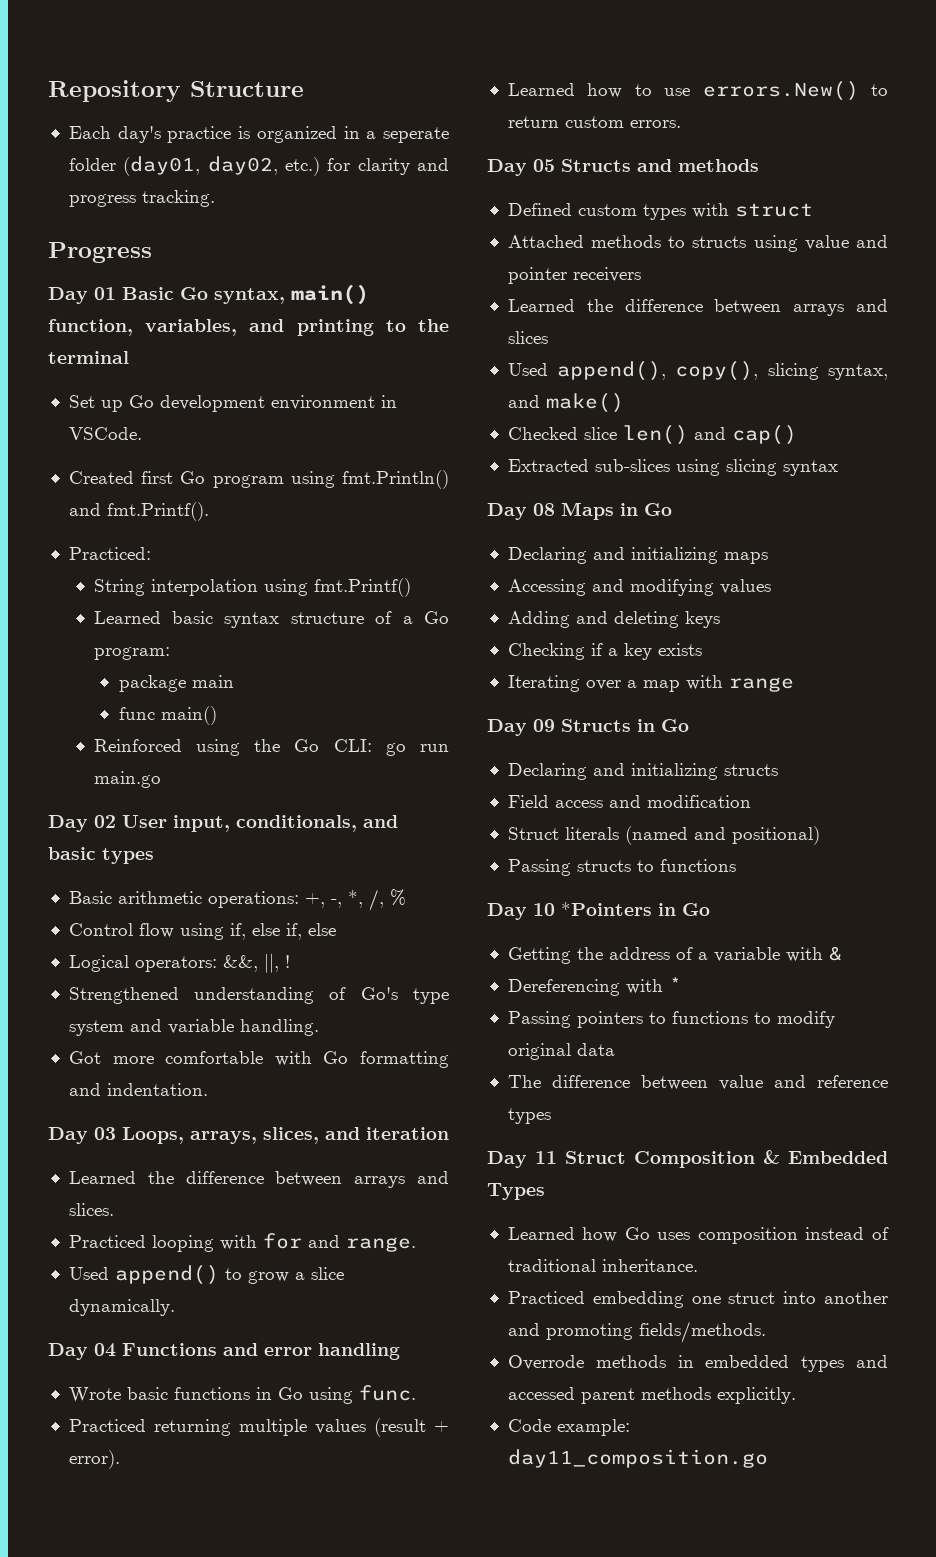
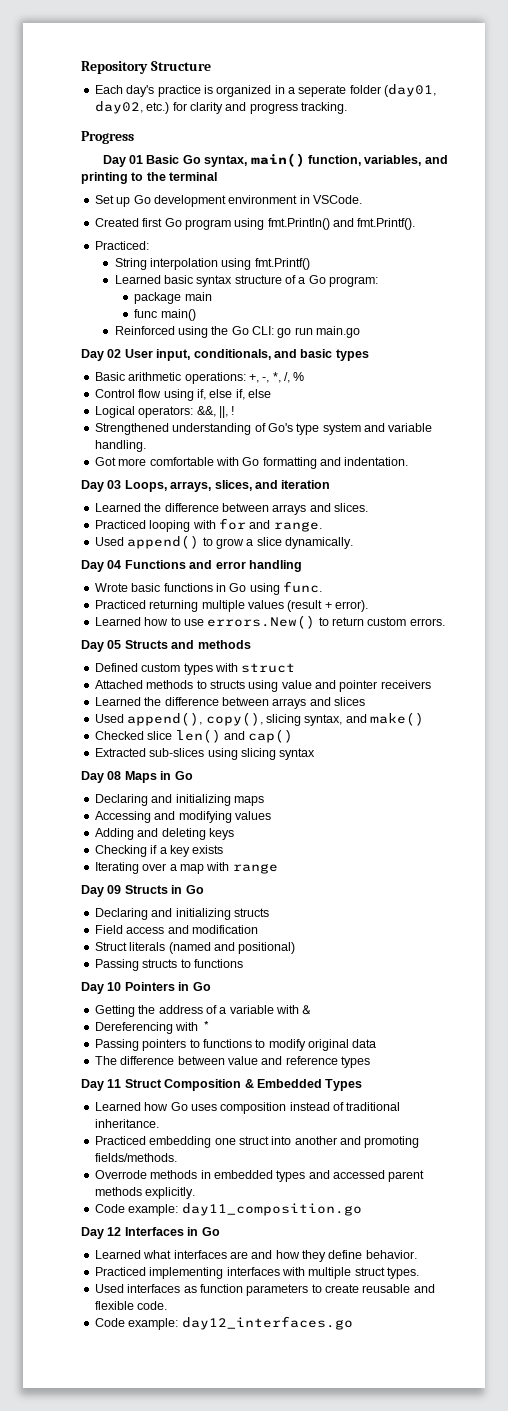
[561,902,652,916] *Pointers -> [124,982,175,991] Pointers
(768, 1458) none -> [81,1227,220,1239] [94,1250,417,1262] [94,1267,419,1279] [94,1284,435,1296] [94,1301,168,1310] [94,1316,353,1330] // Day 12 Interfaces in Go // Learned what interfaces are and how they define behavior. // Practiced implementing interfaces with multiple struct types. // Used interfaces as function parameters to create reusable and flexible code. // Code example: day12_interfaces.go

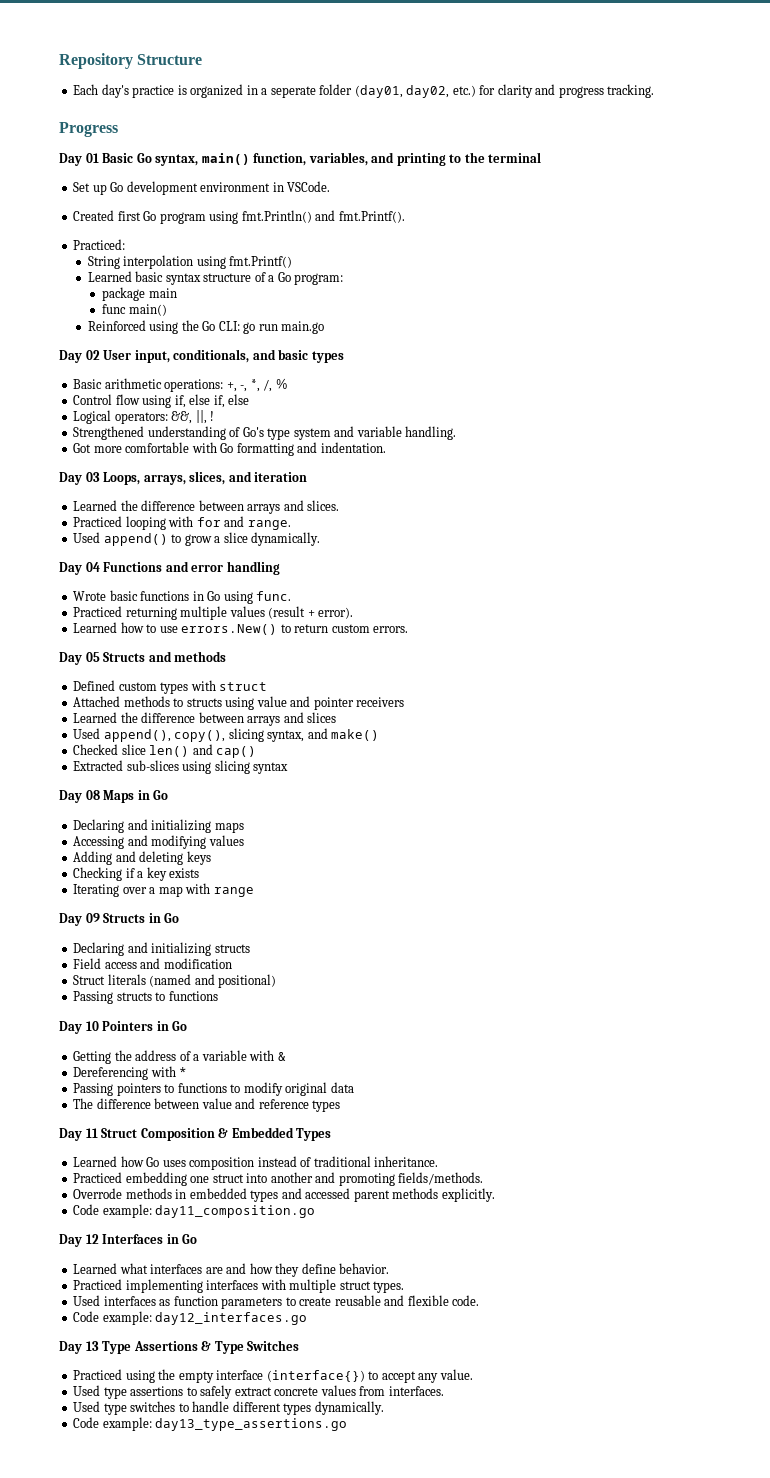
(353, 1323) none -> [59,1340,300,1354] [73,1369,473,1383] [73,1385,444,1399] [73,1401,384,1415] [73,1417,348,1431] // Day 13 Type Assertions & Type Switches // Practiced using the empty interface (interface{}) to accept any value. // Used type assertions to safely extract concrete values from interfaces. // Used type switches to handle different types dynamically. // Code example: day13_type_assertions.go

